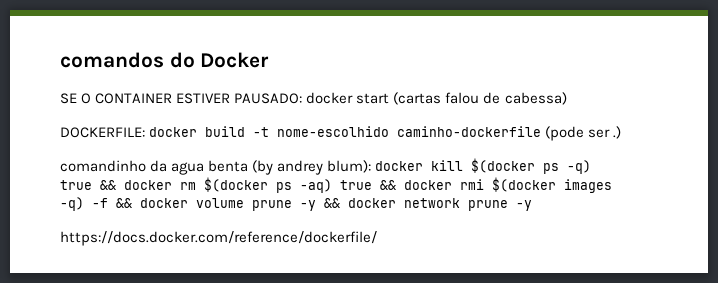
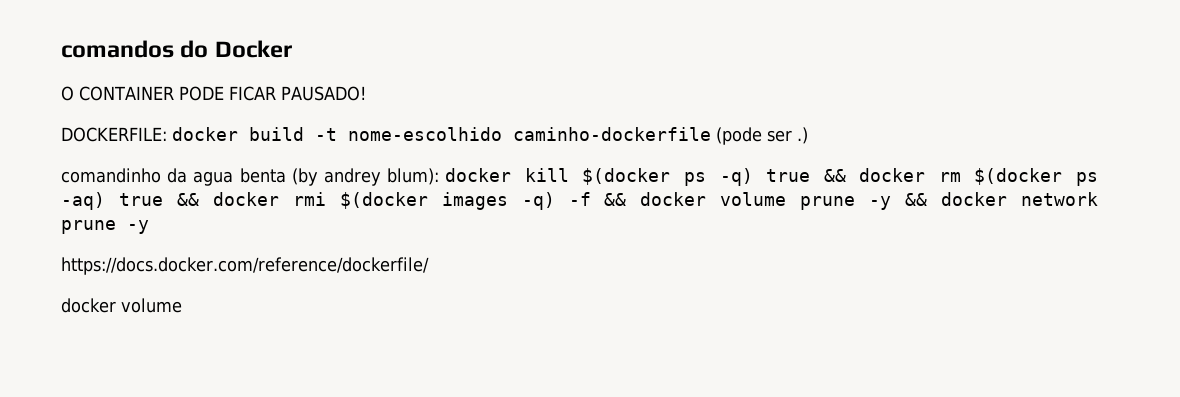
[60,93,77,104] SE -> (292, 49) none
[176,92,567,105] ESTIVER PAUSADO: docker start (cartas falou de cabessa) -> [178,86,366,101] PODE FICAR PAUSADO!
(377, 238) none -> [61,298,182,313] // docker volume

